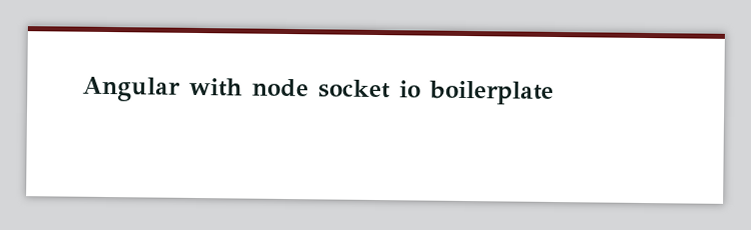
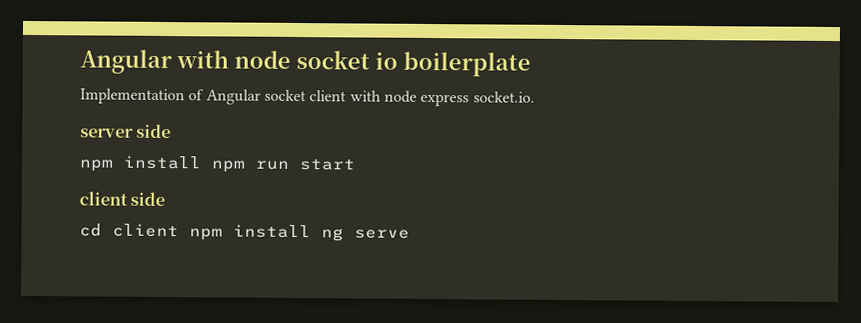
(554, 92) none -> [80,88,535,107] [80,123,172,139] [79,155,356,173] [79,191,166,207] [79,223,410,242] // Implementation of Angular socket client with node express socket.io. // server side // npm install npm run start // client side // cd client npm install ng serve

